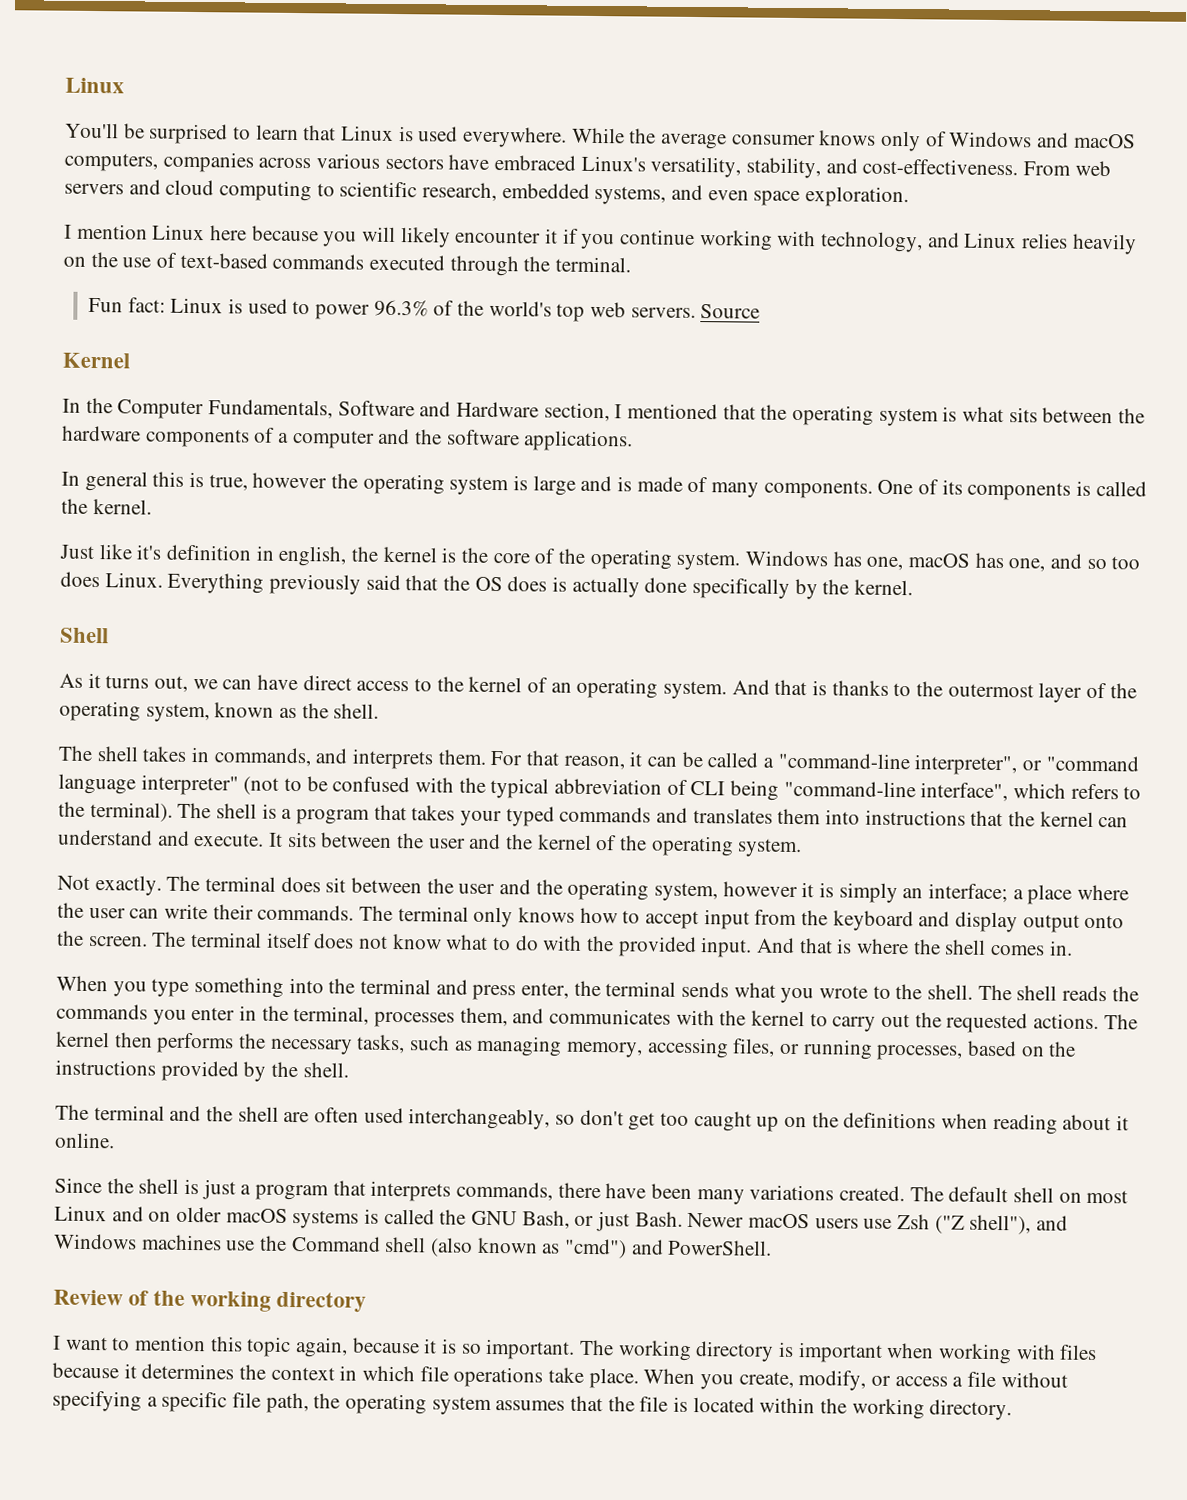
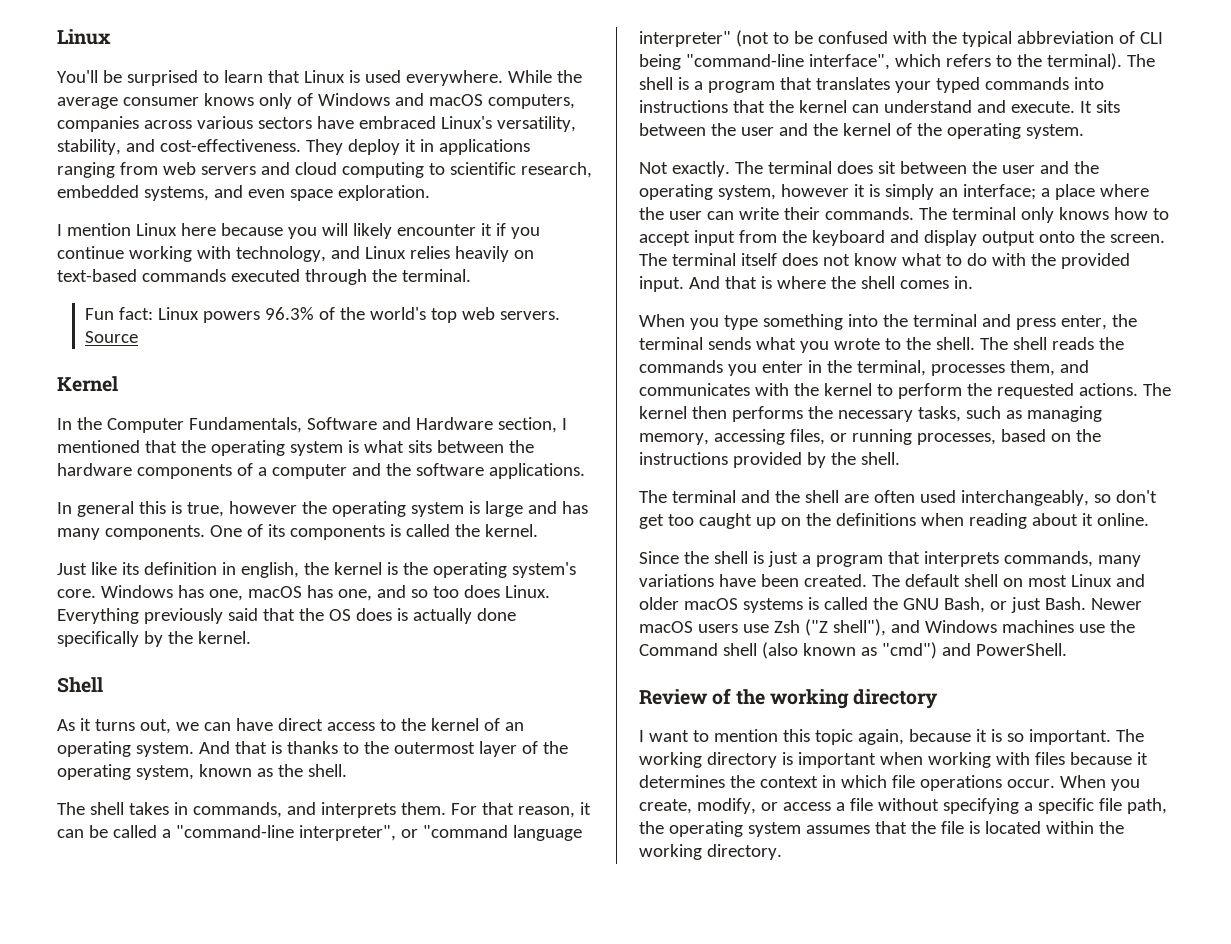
[1023,161,1072,176] From -> [305,139,530,155] [57,162,158,178] They deploy it in applications ranging from
[90,251,178,268] the use of -> (534, 254) none
[228,298,371,320] is used to power -> [203,311,261,323] powers
[617,476,709,493] is made of -> [561,501,588,514] has
[136,544,163,560] it's -> [121,562,139,575] its
[492,548,741,571] core of the operating system. -> [432,562,576,578] [57,589,96,598] operating system's core.
[411,805,456,821] takes -> [815,77,890,90] translates
[656,807,822,825] and translates them -> (1069, 83) none
[832,1013,911,1032] carry out -> [897,383,962,399] perform
[557,1182,835,1205] there have been many variations -> [1097,555,1141,567] [639,574,799,587] many variations have been
[148,1211,172,1222] on -> (1145, 580) none
[548,1367,639,1389] take place. -> [1006,779,1055,788] occur.

